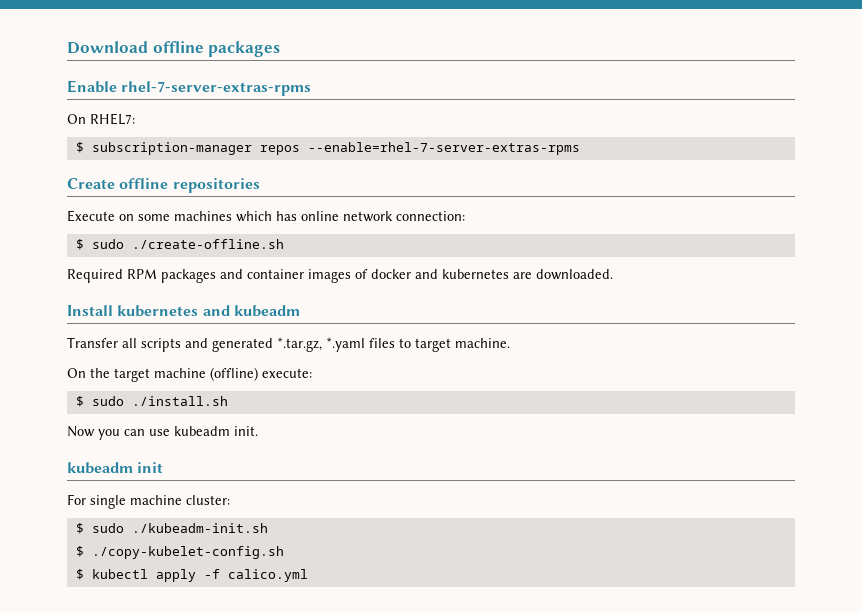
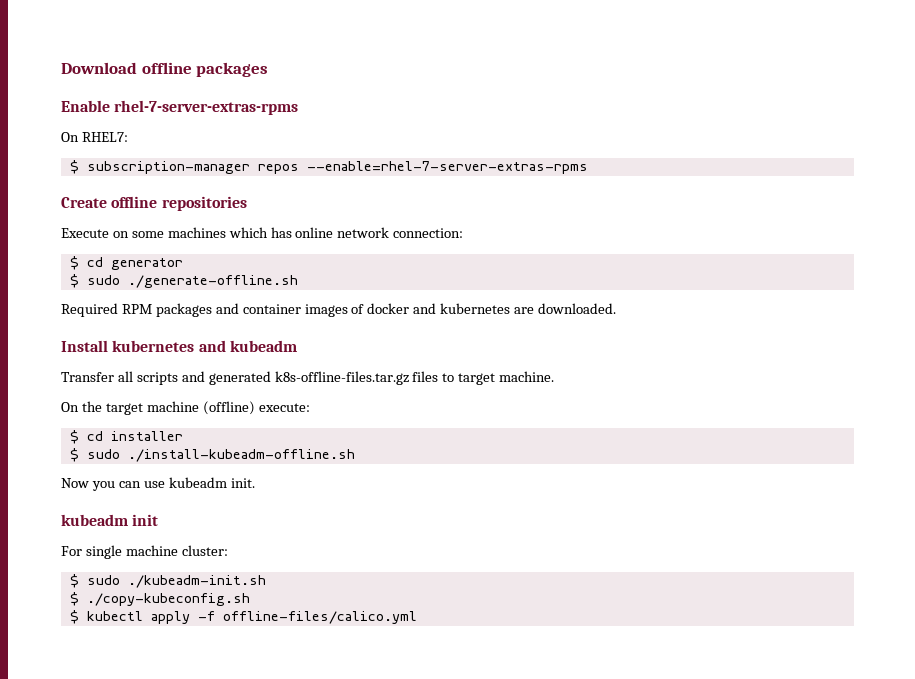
[75,239,284,250] // $ sudo ./create-offline.sh -> [69,256,183,270] [69,274,298,288] // $ cd generator // $ sudo ./generate-offline.sh
[277,337,365,352] *.tar.gz, *.yaml -> [274,371,409,385] k8s-offline-files.tar.gz
[75,396,228,407] // $ sudo ./install.sh -> [69,430,183,444] [69,448,355,462] // $ cd installer // $ sudo ./install-kubeadm-offline.sh
[91,546,284,559] ./copy-kubelet-config.sh -> [86,593,250,606] ./copy-kubeconfig.sh
[227,569,308,582] calico.yml -> [222,611,417,624] offline-files/calico.yml

